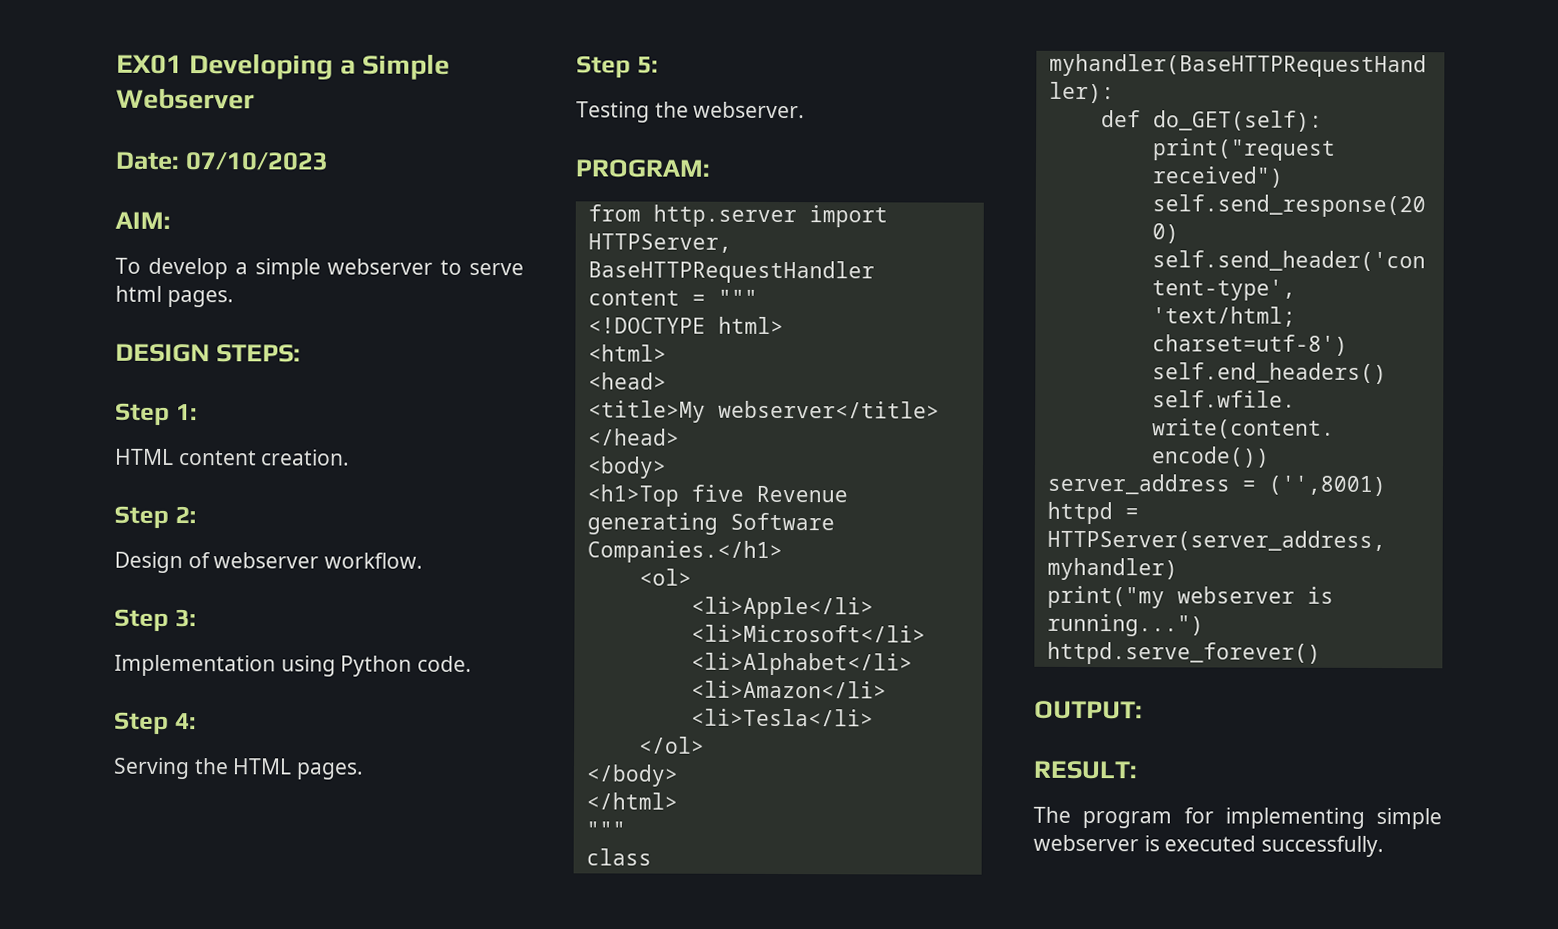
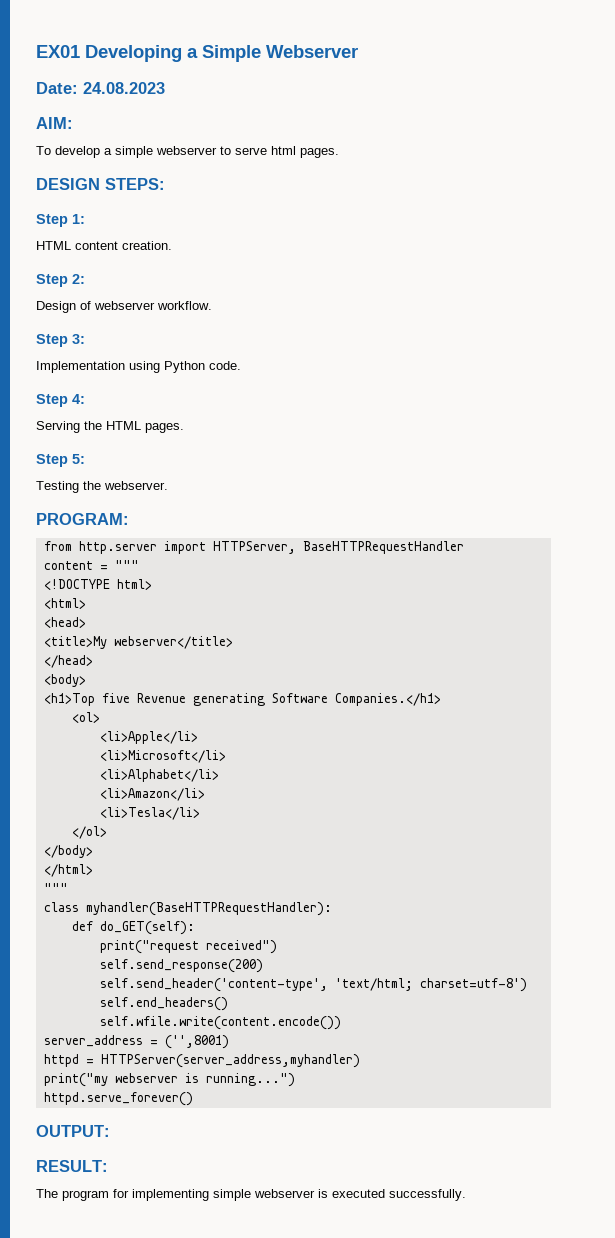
[184,152,329,171] 07/10/2023 -> [83,82,165,94] 24.08.2023

